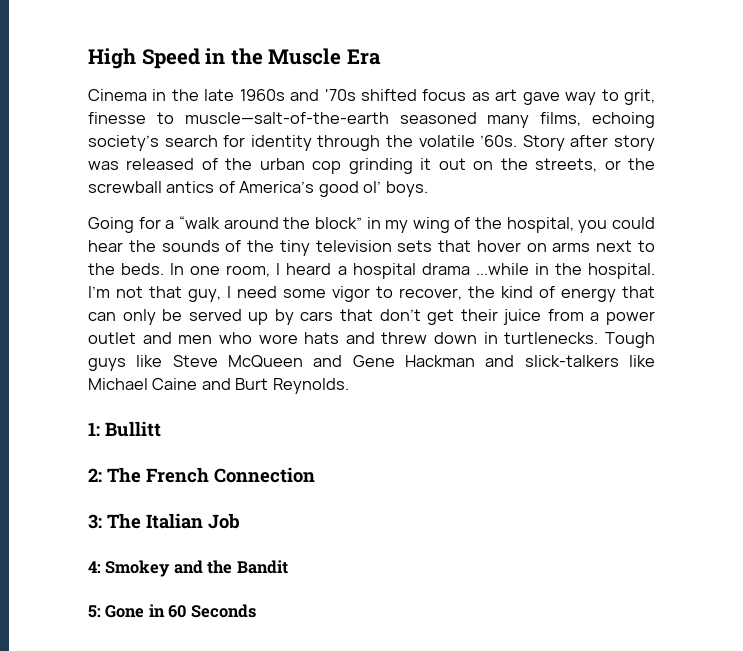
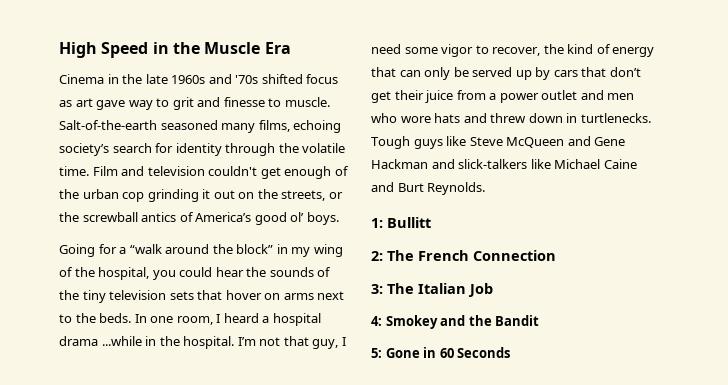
[624,89,656,105] [88,112,389,124] grit, finesse to muscle—salt-of-the-earth -> [172,97,330,110] [59,120,157,130] grit and finesse to muscle. Salt-of-the-earth
[480,135,656,151] [88,158,195,170] ’60s. Story after story was released -> [59,166,332,179] time. Film and television couldn't get enough

